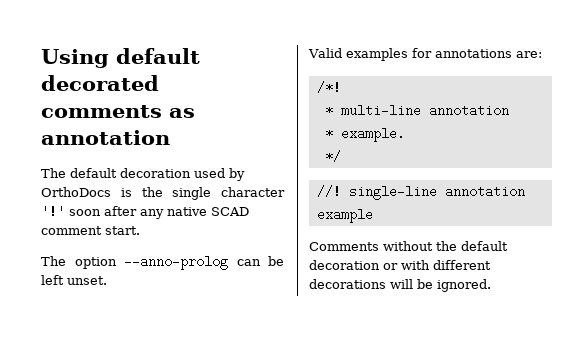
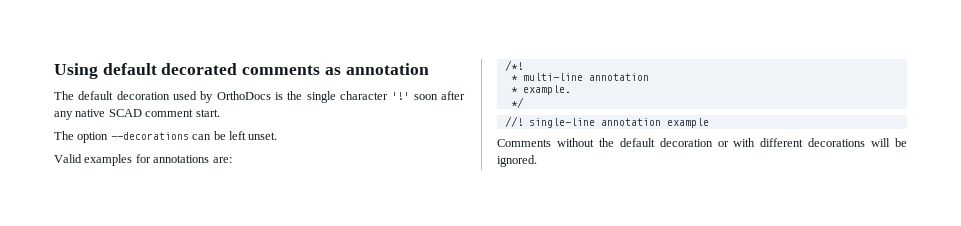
[124,255,228,270] --anno-prolog -> [110,132,189,140] --decorations

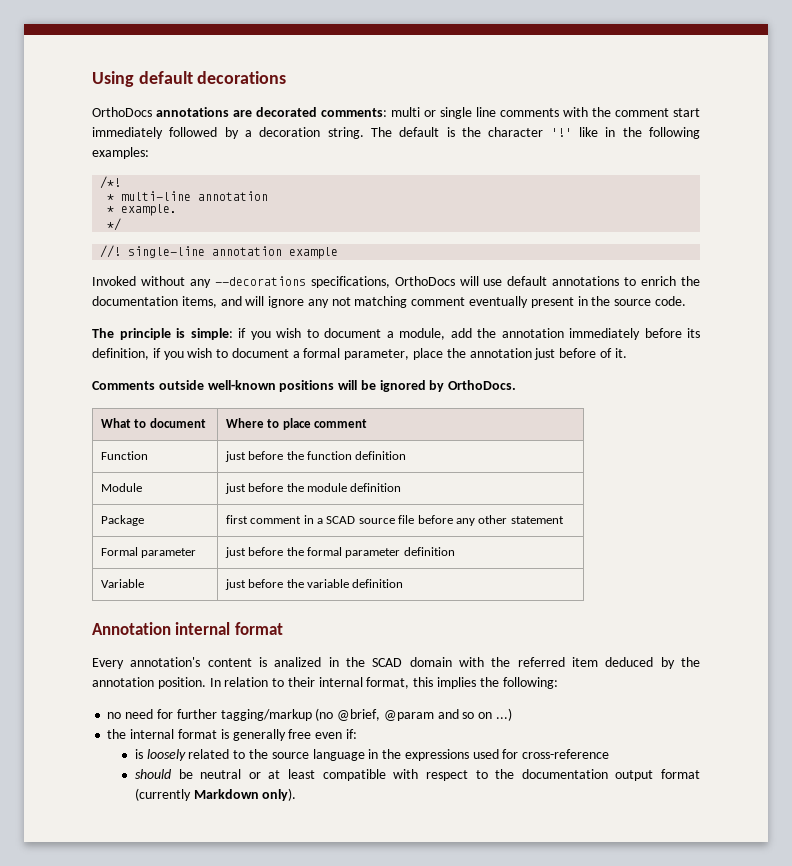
[161,63,429,75] [54,91,271,103] decorated comments as annotation // The default decoration used by OrthoDocs -> [197,71,287,84] [92,107,700,119] [92,127,440,139] decorations // OrthoDocs annotations are decorated comments: multi or single line comments with the comment start immediately followed by a decoration string. The default
[306,91,336,103] single -> (481, 132) none
[413,91,465,100] [54,109,220,120] [54,131,278,143] [54,154,232,166] soon after any native SCAD comment start. // The option --decorations can be left unset. // Valid examples for annotations are: -> [578,127,700,139] [92,147,149,159] like in the following examples:
[497,138,907,147] [497,155,537,167] Comments without the default decoration or with different decorations will be ignored. -> [92,276,700,288] [92,296,686,308] [92,328,700,340] [92,348,627,360] [92,380,517,392] [100,418,206,428] [225,418,368,430] [100,451,148,460] [224,451,407,462] [100,483,142,492] [224,483,402,494] [100,515,144,526] [225,515,564,526] [100,547,197,558] [224,547,455,558] [100,579,144,588] [224,579,404,590] [92,622,283,635] [92,657,700,669] [92,677,558,689] [107,708,512,721] [107,729,357,741] [134,749,610,761] [134,769,701,781] [134,788,297,801] Invoked without any --decorations specifications, OrthoDocs will use default annotations to enrich the documentation items, and will ignore any not matching comment eventually present in the source code. // The principle is simple: if you wish to document a module, add the annotation immediately before its definition, if you wish to document a formal parameter, place the annotation just before of it. // Comments outside well-known positions will be ignored by OrthoDocs. // What to document | Where to place comment // Function | just before the function definition // Module | just before the module definition // Package | first comment in a SCAD source file before any other statement // Formal parameter | just before the formal parameter definition // Variable | just before the variable definition // Annotation internal format // Every annotation's content is analized in the SCAD domain with the referred item deduced by the annotation position. In relation to their internal format, this implies the following: // no need for further tagging/markup (no @brief, @param and so on ...) // the internal format is generally free even if: // is loosely related to the source language in the expressions used for cross-reference // should be neutral or at least compatible with respect to the documentation output format (currently Markdown only).

